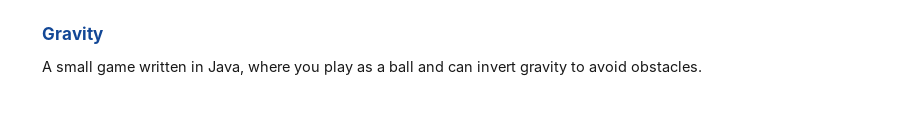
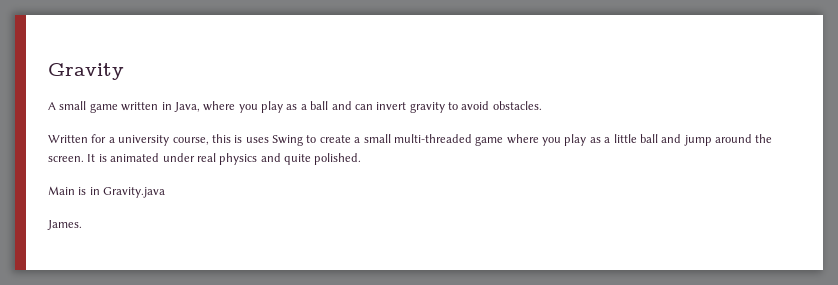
(702, 67) none -> [48,134,773,146] [48,153,362,165] [48,186,166,198] [47,220,82,230] // Written for a university course, this is uses Swing to create a small multi-threaded game where you play as a little ball and jump around the screen. It is animated under real physics and quite polished. // Main is in Gravity.java // James.

